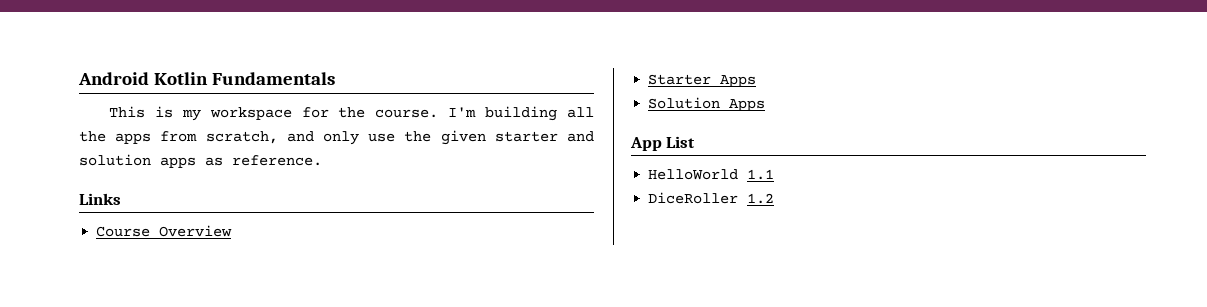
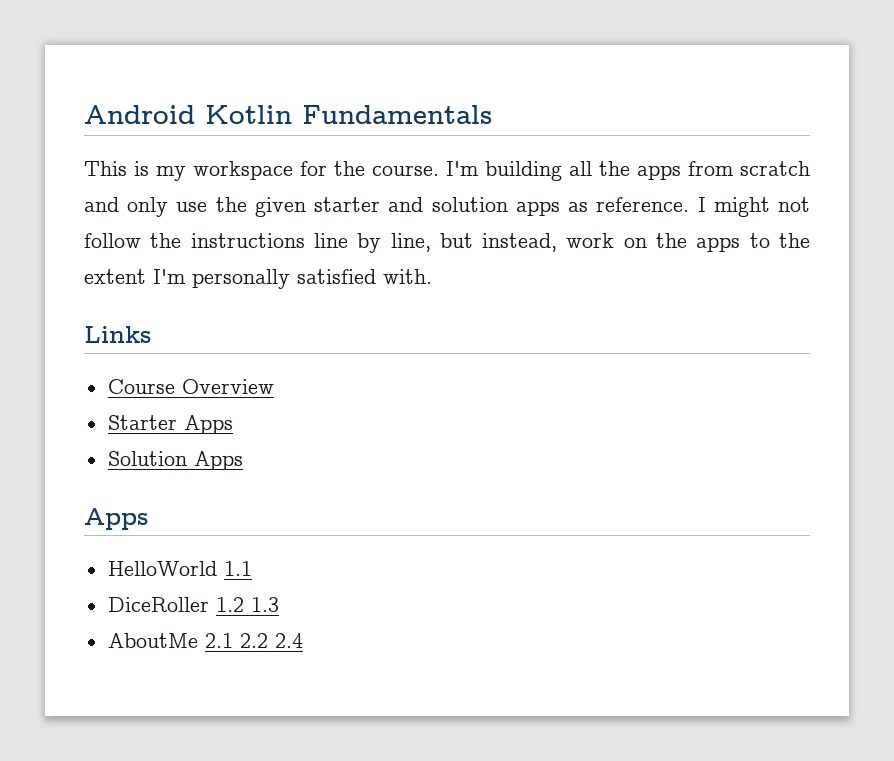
[205,131,278,144] scratch, -> [740,161,810,176] scratch
(322, 160) none -> [697,197,811,217] [84,233,810,253] [84,269,432,289] I might not follow the instructions line by line, but instead, work on the apps to the extent I'm personally satisfied with.
[630,136,696,151] App List -> [84,508,148,530] Apps
(775, 198) none -> [250,597,279,612] [107,633,303,648] 1.3 // AboutMe 2.1 2.2 2.4

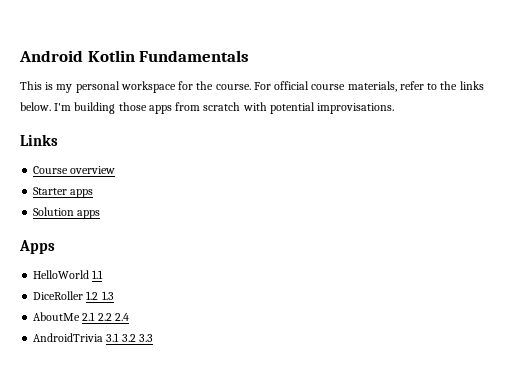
(186, 173) none -> [75,81,120,93] personal
[446,161,810,181] [84,197,811,217] [84,233,810,253] [84,269,432,289] I'm building all the apps from scratch and only use the given starter and solution apps as reference. I might not follow the instructions line by line, but instead, work on the apps to the extent I'm personally satisfied with. -> [253,81,484,92] [20,102,395,114] For official course materials, refer to the links below. I'm building those apps from scratch with potential improvisations.
[181,379,274,394] Overview -> [70,166,116,174] overview
[183,415,233,434] Apps -> [70,189,94,198] apps
[193,451,243,470] Apps -> [77,210,101,219] apps
(303, 640) none -> [33,333,153,342] // AndroidTrivia 3.1 3.2 3.3

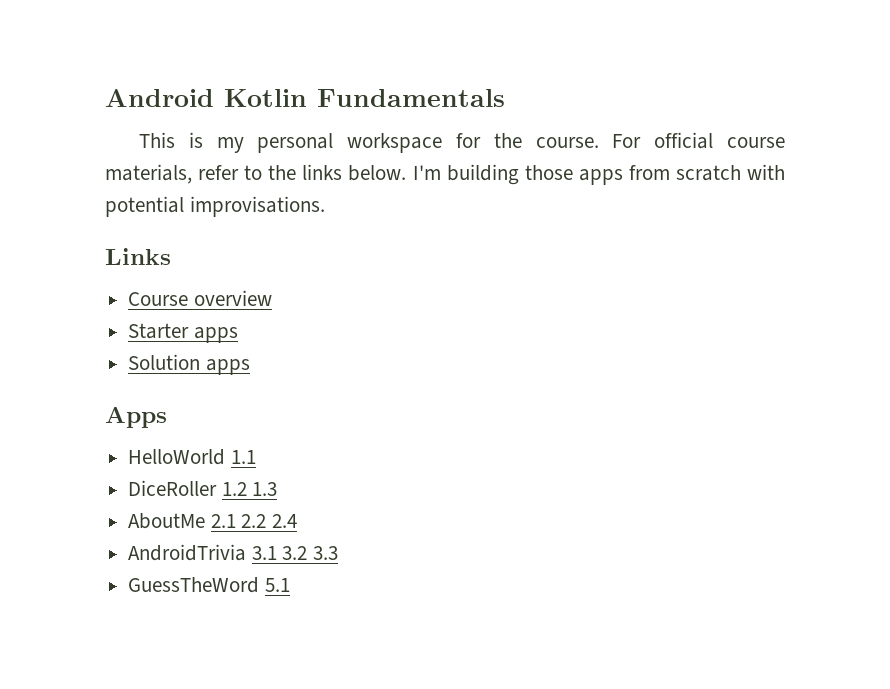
(153, 338) none -> [128,577,290,593] // GuessTheWord 5.1

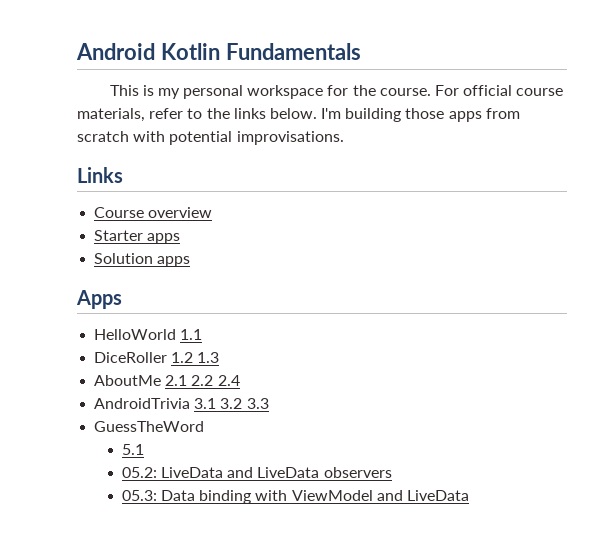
(260, 585) none -> (205, 426) //
(290, 585) none -> [121,467,392,478] [121,490,470,504] // 05.2: LiveData and LiveData observers // 05.3: Data binding with ViewModel and LiveData

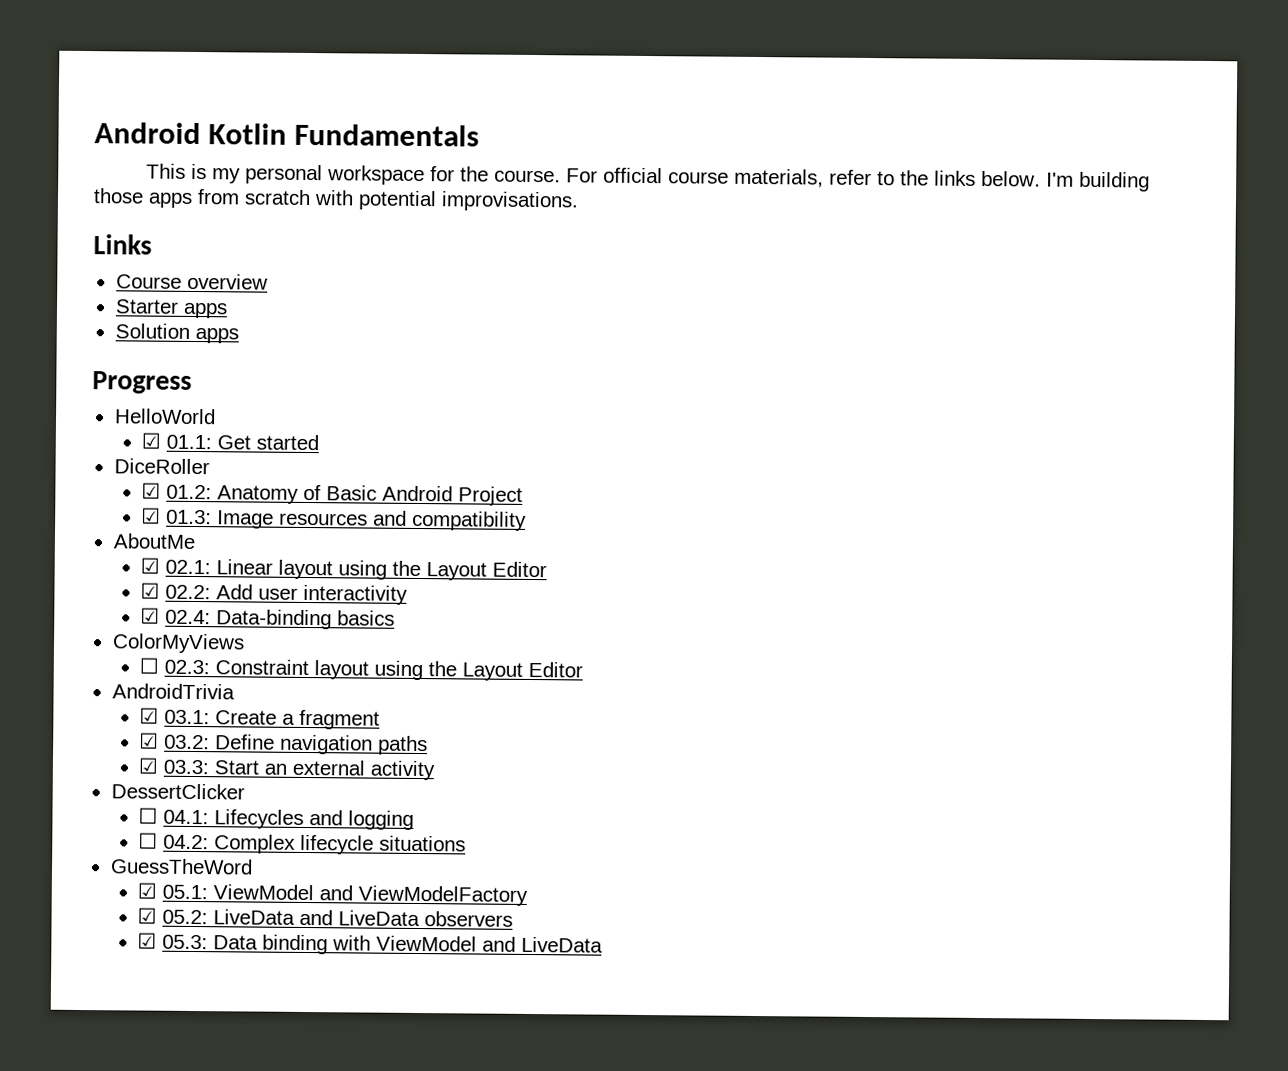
[76,290,122,309] Apps -> [92,371,192,394] Progress
[180,329,203,340] [94,352,220,363] [94,375,240,386] [94,398,269,409] [94,421,205,432] [121,444,144,455] 1.1 // DiceRoller 1.2 1.3 // AboutMe 2.1 2.2 2.4 // AndroidTrivia 3.1 3.2 3.3 // GuessTheWord // 5.1 // -> [141,432,320,451] [113,458,210,475] [141,482,524,506] [141,507,528,531] [112,533,195,550] [140,557,548,581] [140,582,409,605] [140,607,396,630] [111,633,245,654] [139,657,584,681] [111,683,235,700] [139,707,381,730] [139,732,429,756] [138,757,436,781] [110,783,245,800] [138,807,415,830] [138,832,467,855] [109,858,253,875] [137,882,529,906] [137,907,158,924] // ☑ 01.1: Get started // DiceRoller // ☑ 01.2: Anatomy of Basic Android Project // ☑ 01.3: Image resources and compatibility // AboutMe // ☑ 02.1: Linear layout using the Layout Editor // ☑ 02.2: Add user interactivity // ☑ 02.4: Data-binding basics // ColorMyViews // ☐ 02.3: Constraint layout using the Layout Editor // AndroidTrivia // ☑ 03.1: Create a fragment // ☑ 03.2: Define navigation paths // ☑ 03.3: Start an external activity // DessertClicker // ☐ 04.1: Lifecycles and logging // ☐ 04.2: Complex lifecycle situations // GuessTheWord // ☑ 05.1: ViewModel and ViewModelFactory // ☑
(392, 472) none -> [137,932,158,949] ☑

